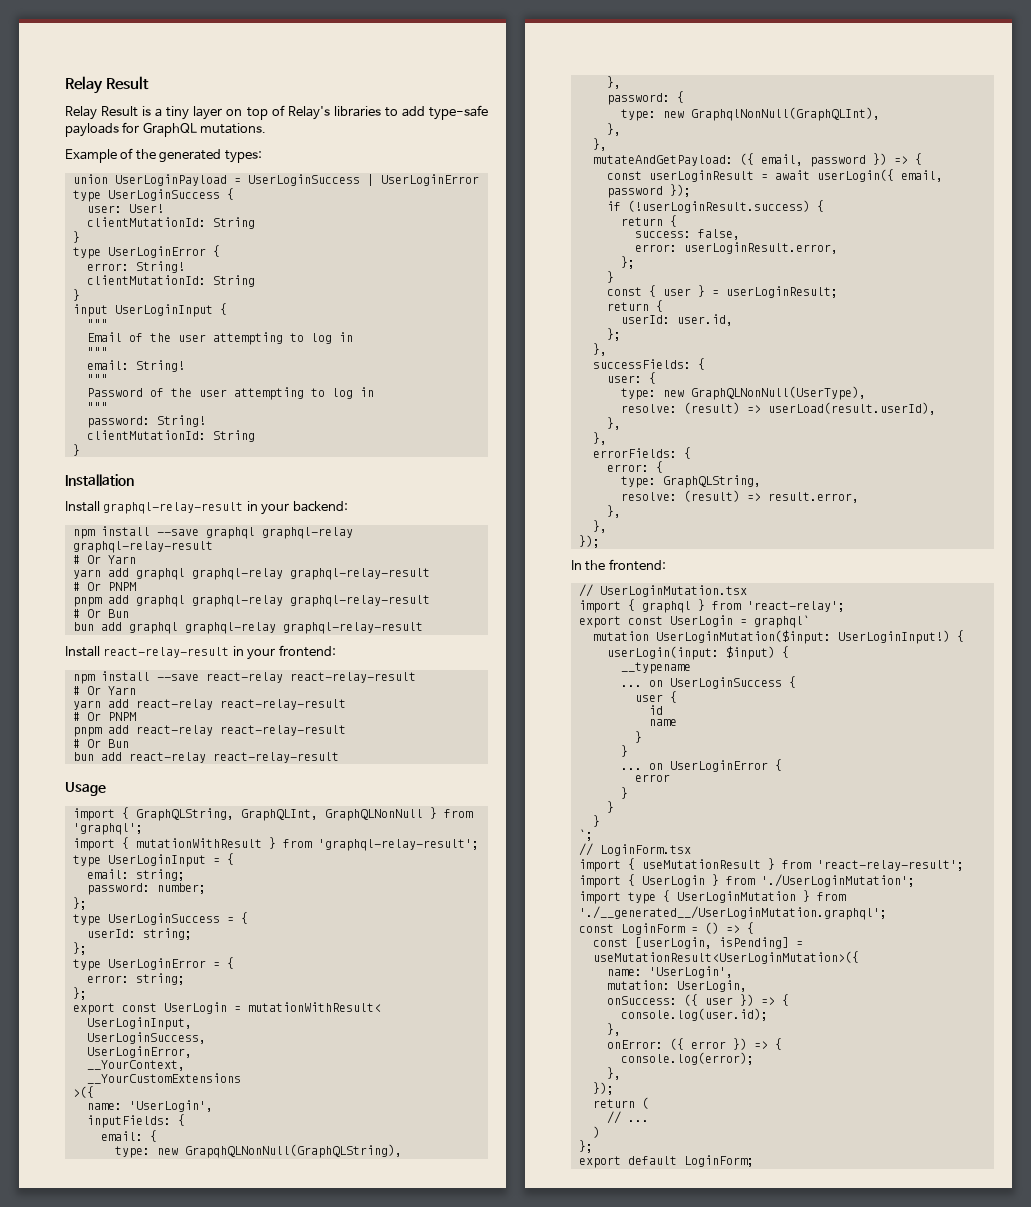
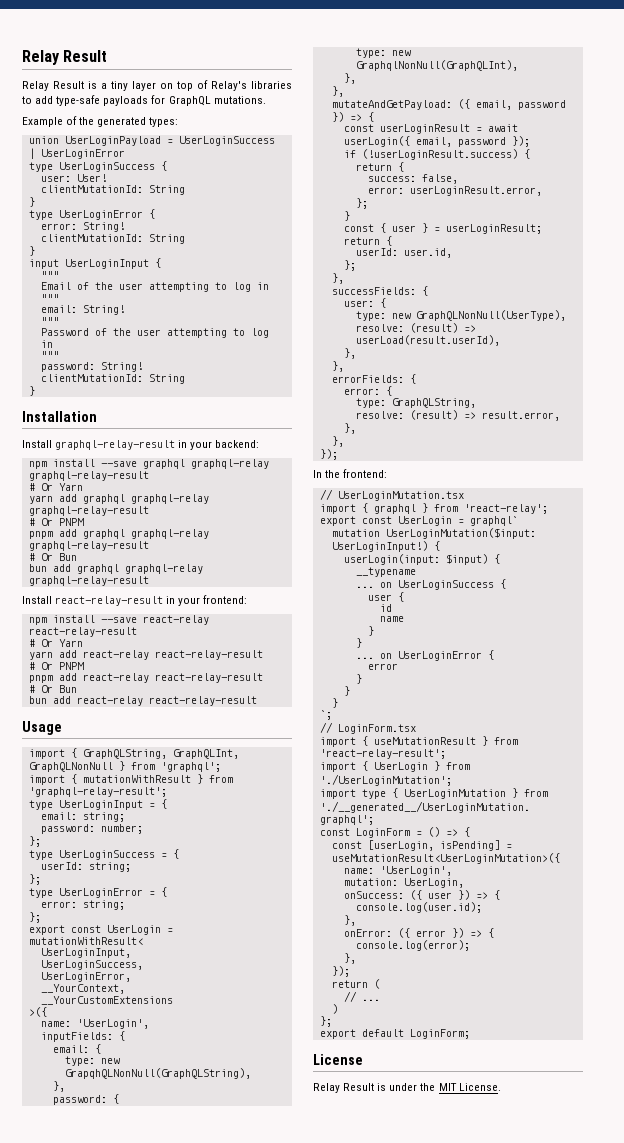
(754, 1161) none -> [313,1054,363,1065] [313,1083,501,1093] // License // Relay Result is under the MIT License.

